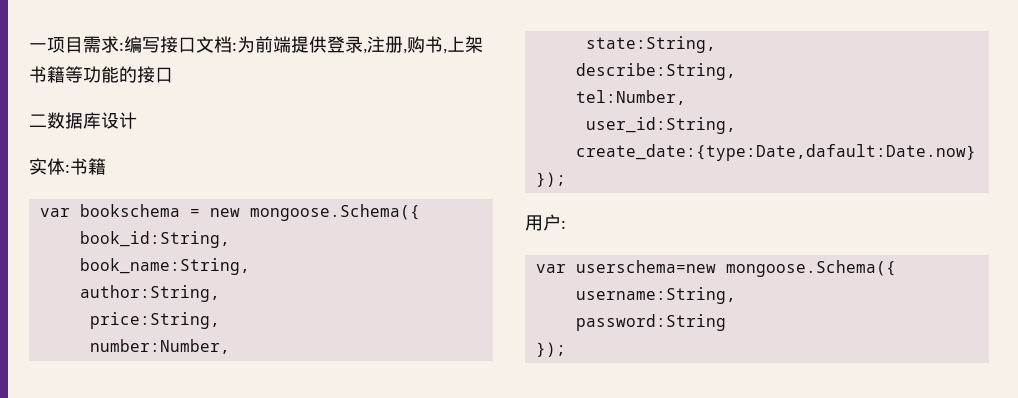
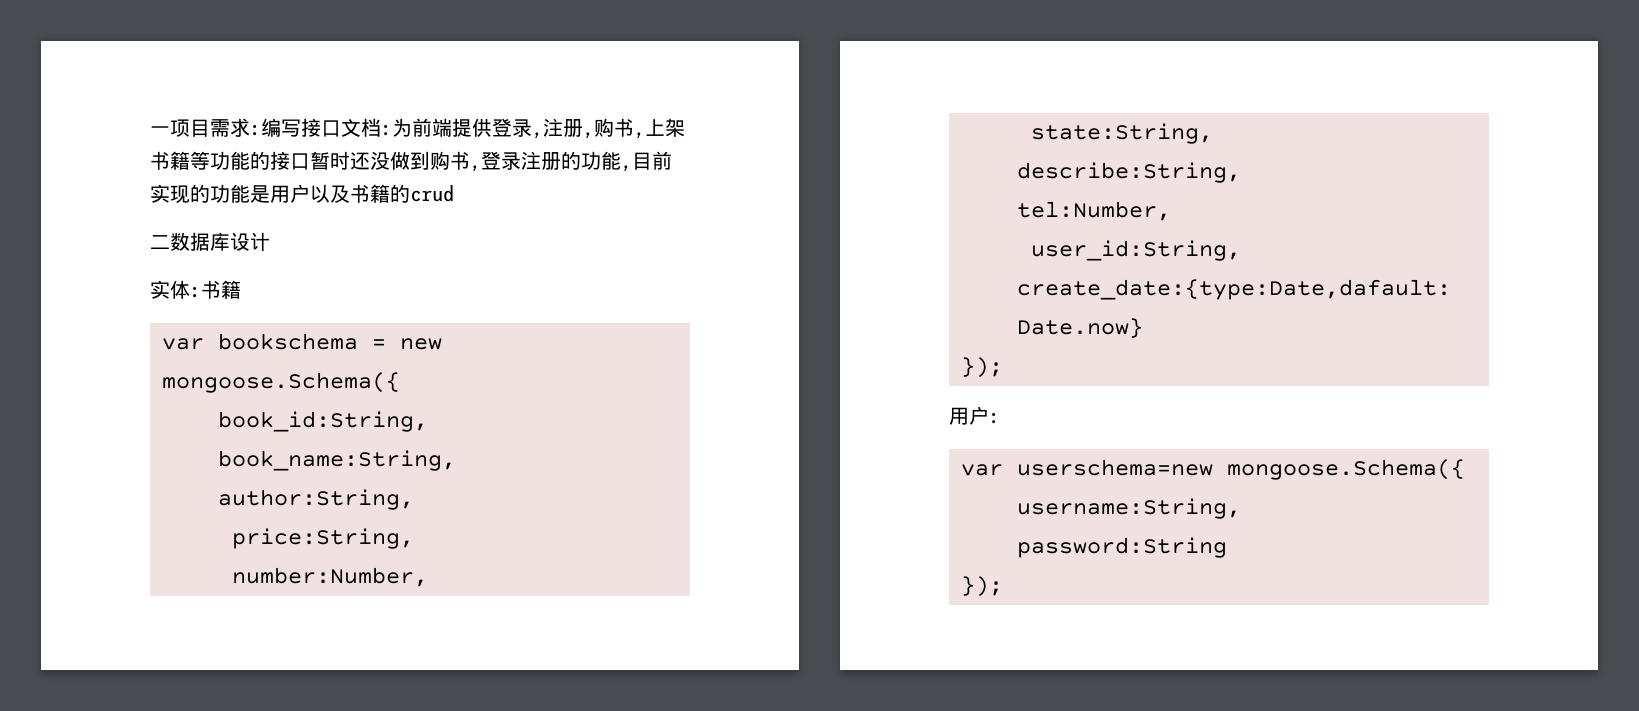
(173, 75) none -> [310,151,672,172] [150,184,454,204] 暂时还没做到购书,登录注册的功能,目前实现的功能是用户以及书籍的crud

